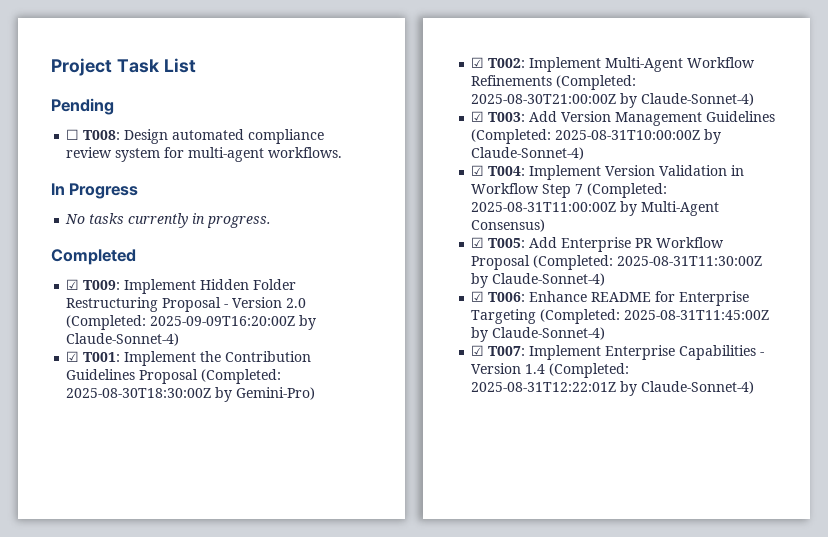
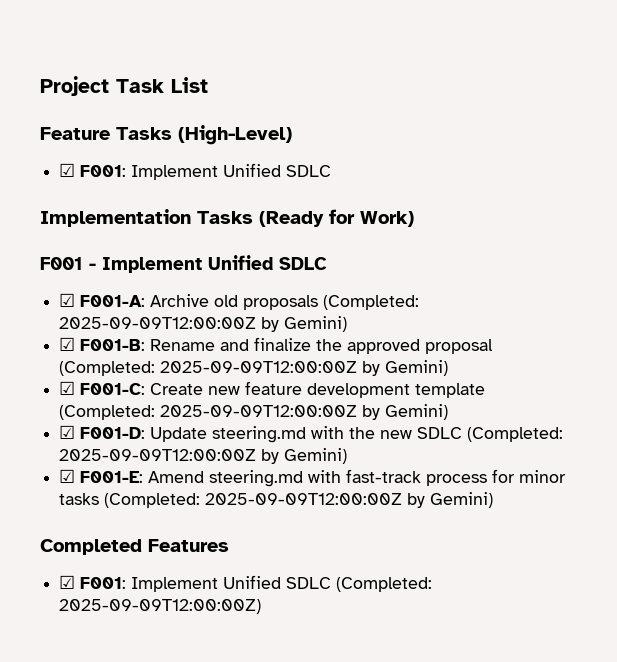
[51,98,114,115] [66,129,325,144] [66,147,343,162] [51,183,139,199] [65,213,272,228] Pending // ☐ T008: Design automated compliance review system for multi-agent workflows. // In Progress // No tasks currently in progress. -> [40,125,292,145] [59,163,332,180] [40,209,414,227] [40,255,327,273] [59,293,420,310] [59,316,348,332] [59,337,494,354] [59,360,449,376] [59,381,486,398] [59,404,449,420] [59,425,564,443] [59,448,348,464] [59,469,567,487] [59,492,494,508] Feature Tasks (High-Level) // ☑ F001: Implement Unified SDLC // Implementation Tasks (Ready for Work) // F001 - Implement Unified SDLC // ☑ F001-A: Archive old proposals (Completed: 2025-09-09T12:00:00Z by Gemini) // ☑ F001-B: Rename and finalize the approved proposal (Completed: 2025-09-09T12:00:00Z by Gemini) // ☑ F001-C: Create new feature development template (Completed: 2025-09-09T12:00:00Z by Gemini) // ☑ F001-D: Update steering.md with the new SDLC (Completed: 2025-09-09T12:00:00Z by Gemini) // ☑ F001-E: Amend steering.md with fast-track process for minor tasks (Completed: 2025-09-09T12:00:00Z by Gemini)
[66,279,297,294] [66,297,307,312] [66,315,317,330] [66,333,180,346] [66,351,312,366] [66,369,282,384] [66,387,316,402] [471,57,756,72] [471,75,637,90] [471,93,755,108] [471,111,776,126] [471,129,722,144] [471,147,585,160] [471,165,745,180] [471,183,668,198] [471,201,720,216] [471,219,546,232] [471,237,725,252] [471,255,763,270] [471,273,606,288] [471,291,750,306] [471,309,770,324] [471,327,606,342] [471,345,765,360] [471,363,630,378] [471,381,755,396] // ☑ T009: Implement Hidden Folder Restructuring Proposal - Version 2.0 (Completed: 2025-09-09T16:20:00Z by Claude-Sonnet-4) // ☑ T001: Implement the Contribution Guidelines Proposal (Completed: 2025-08-30T18:30:00Z by Gemini-Pro) // ☑ T002: Implement Multi-Agent Workflow Refinements (Completed: 2025-08-30T21:00:00Z by Claude-Sonnet-4) // ☑ T003: Add Version Management Guidelines (Completed: 2025-08-31T10:00:00Z by Claude-Sonnet-4) // ☑ T004: Implement Version Validation in Workflow Step 7 (Completed: 2025-08-31T11:00:00Z by Multi-Agent Consensus) // ☑ T005: Add Enterprise PR Workflow Proposal (Completed: 2025-08-31T11:30:00Z by Claude-Sonnet-4) // ☑ T006: Enhance README for Enterprise Targeting (Completed: 2025-08-31T11:45:00Z by Claude-Sonnet-4) // ☑ T007: Implement Enterprise Capabilities - Version 1.4 (Completed: 2025-08-31T12:22:01Z by Claude-Sonnet-4) -> [148,539,229,552] [59,575,433,592] [59,599,262,614] Features // ☑ F001: Implement Unified SDLC (Completed: 2025-09-09T12:00:00Z)

